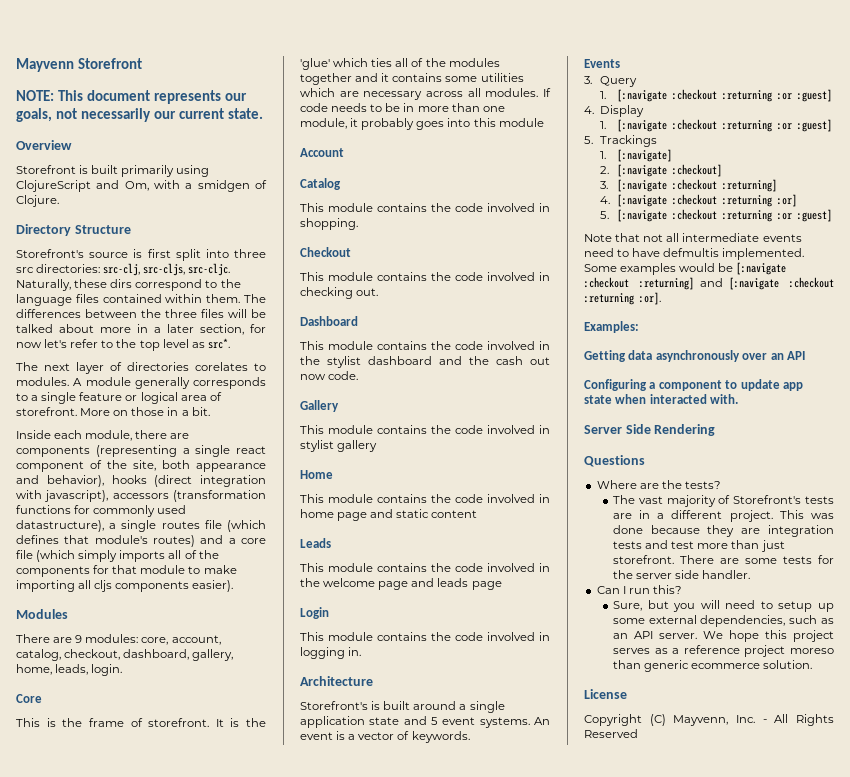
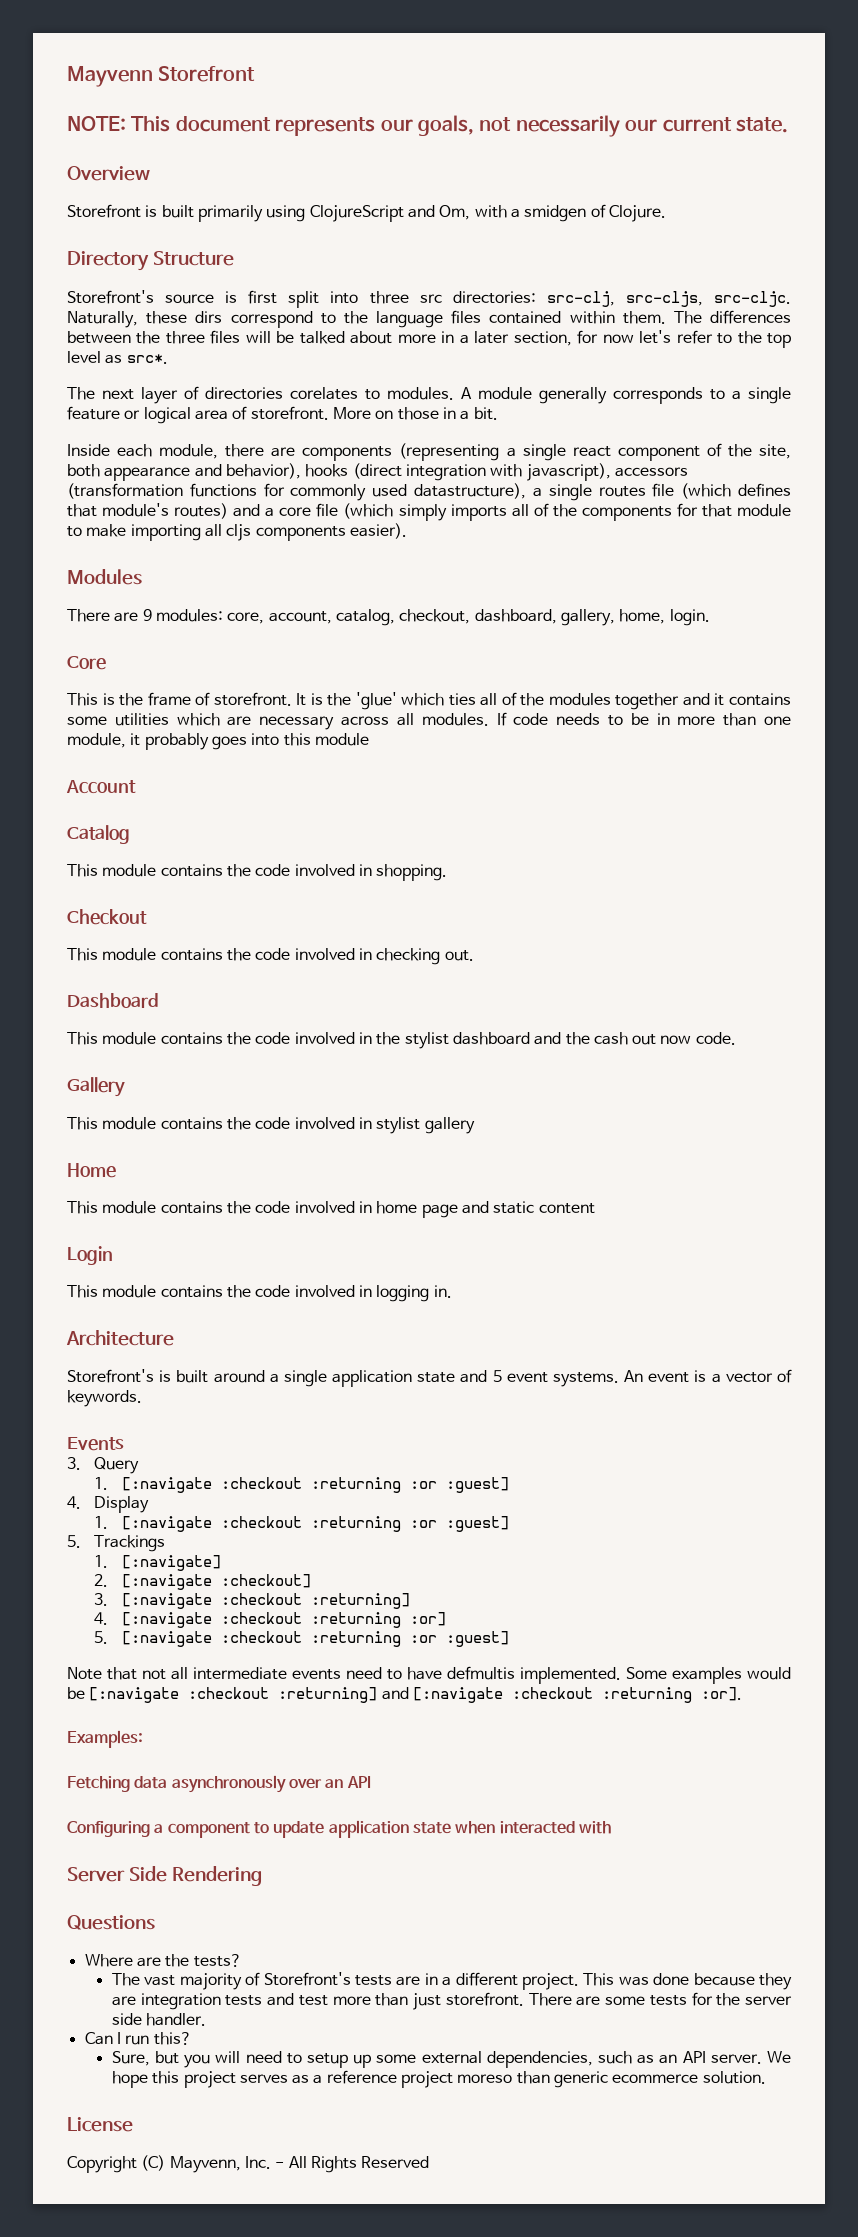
[55,664,89,675] leads, -> (666, 616) none
[300,538,331,548] [300,563,550,572] [300,578,502,590] // Leads // This module contains the code involved in the welcome page and leads page -> (595, 1208) none
[584,350,626,362] Getting -> [67,1776,130,1792] Fetching
[782,382,803,391] app -> [328,1820,409,1838] application
[710,394,739,404] with. -> [578,1821,611,1834] with

